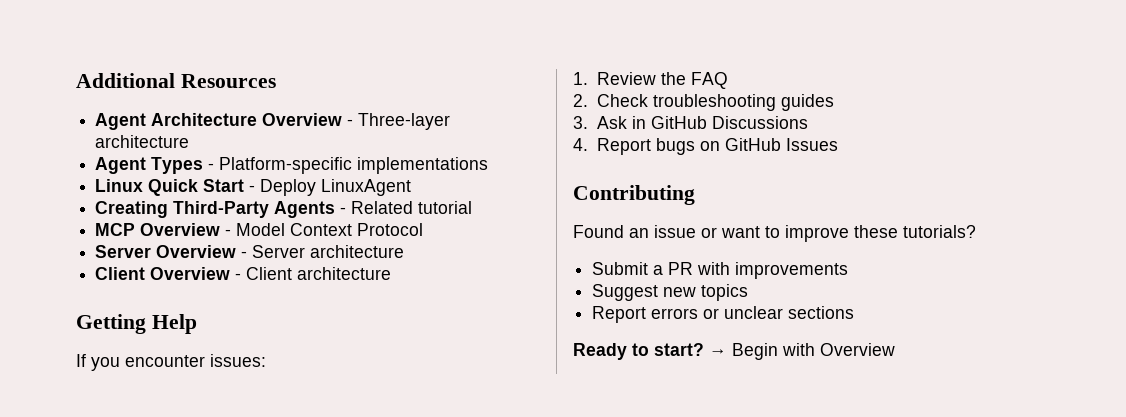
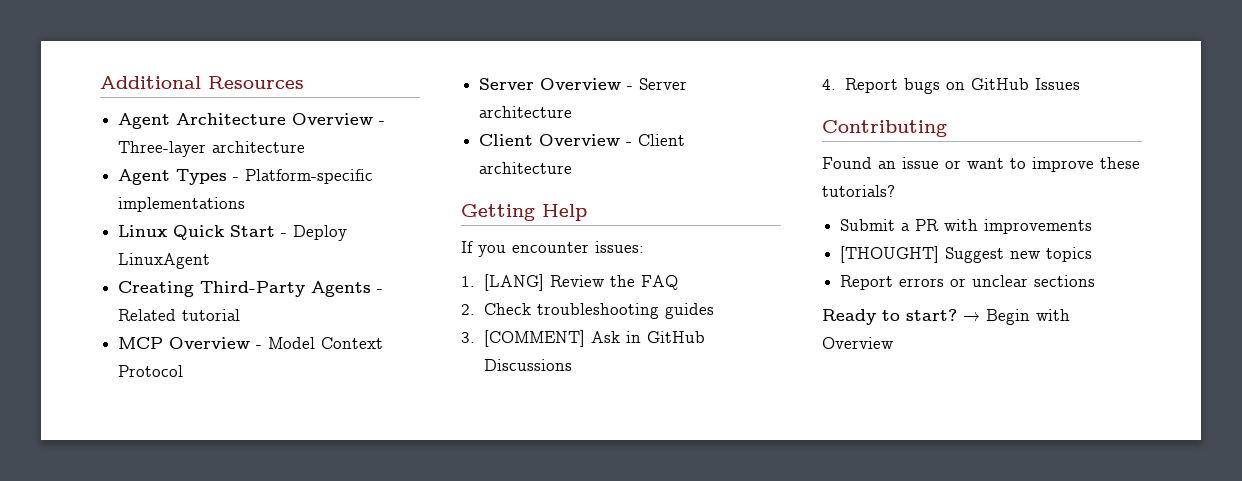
(588, 78) none -> [484,274,545,291] [LANG]
(588, 122) none -> [484,330,586,347] [COMMENT]
(849, 270) none -> [840,246,940,263] [THOUGHT]

